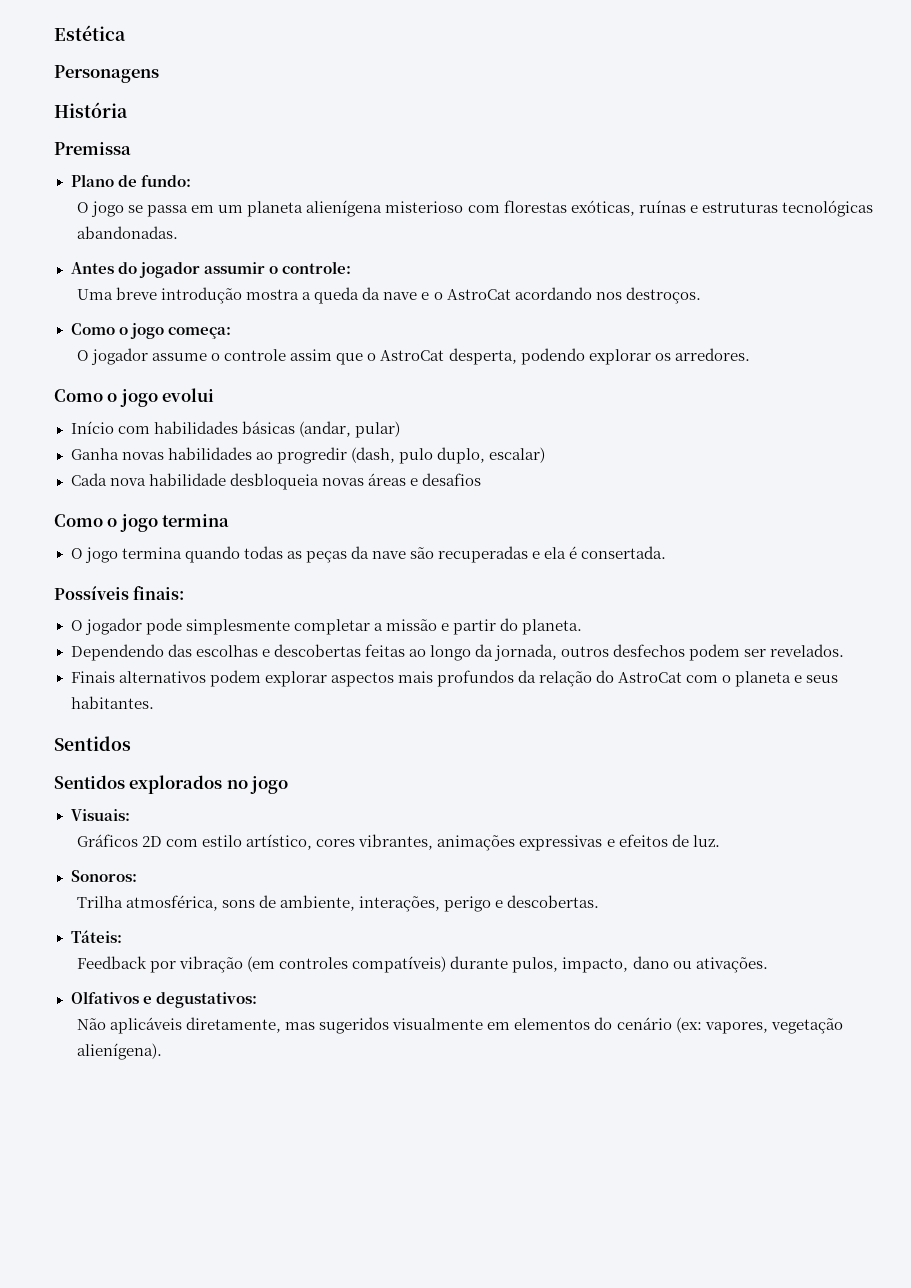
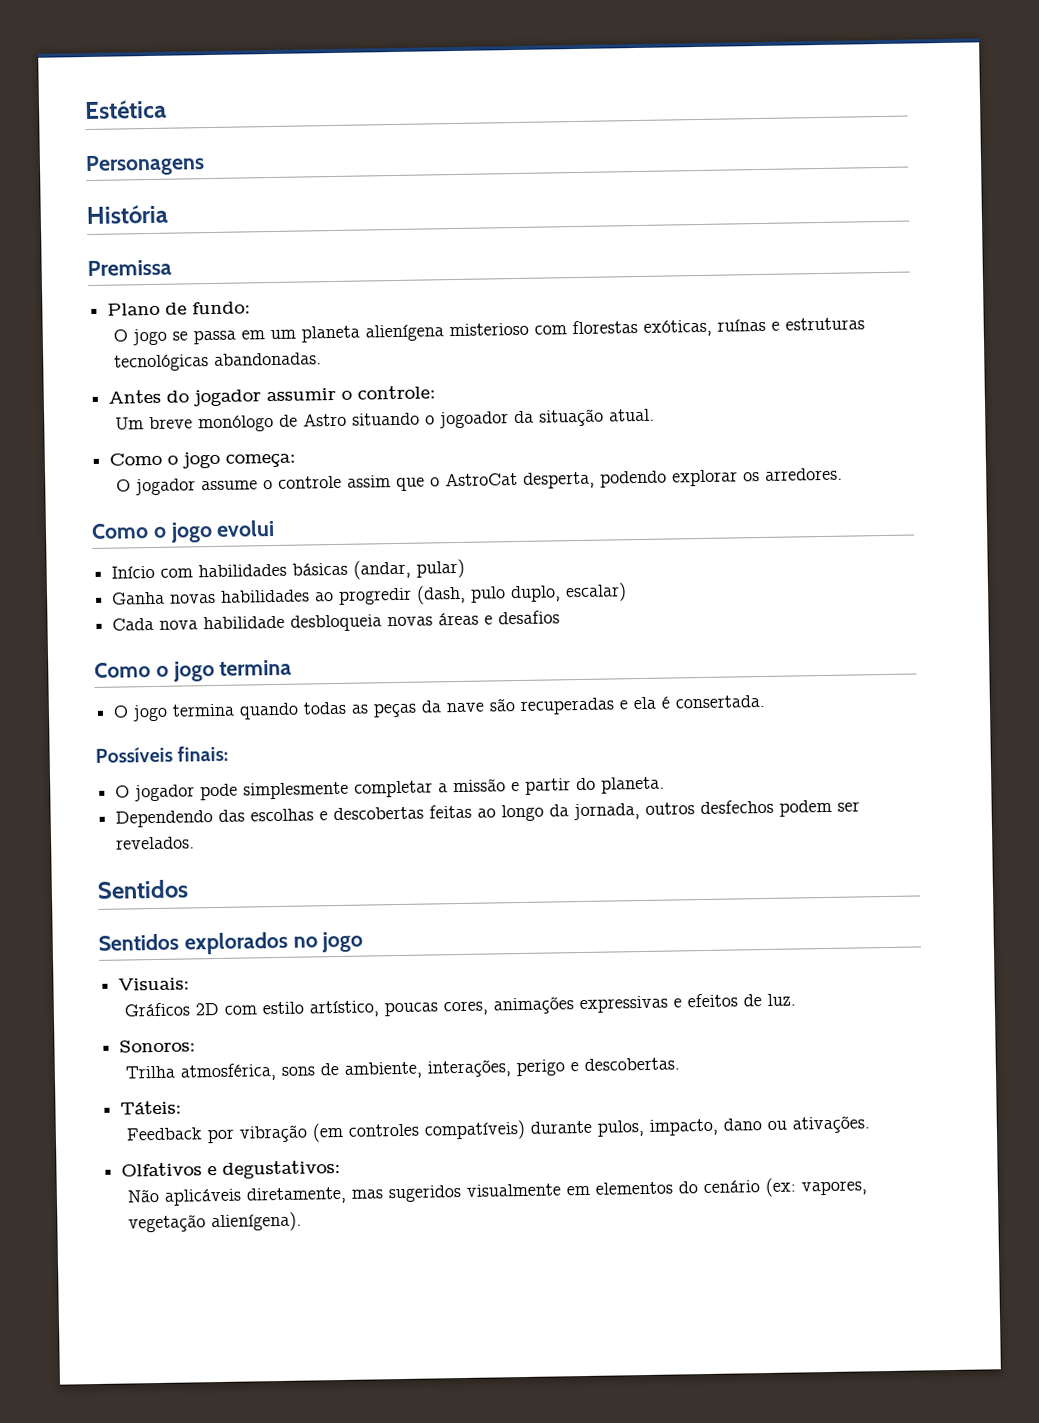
[77,287,701,304] Uma breve introdução mostra a queda da nave e o AstroCat acordando nos destroços. -> [115,408,656,433] Um breve monólogo de Astro situando o jogoador da situação atual.
[70,670,839,687] [70,696,154,709] // Finais alternativos podem explorar aspectos mais profundos da relação do AstroCat com o planeta e seus habitantes. -> (196, 843) none
[316,834,434,850] cores vibrantes, -> [384,1000,489,1017] poucas cores,

